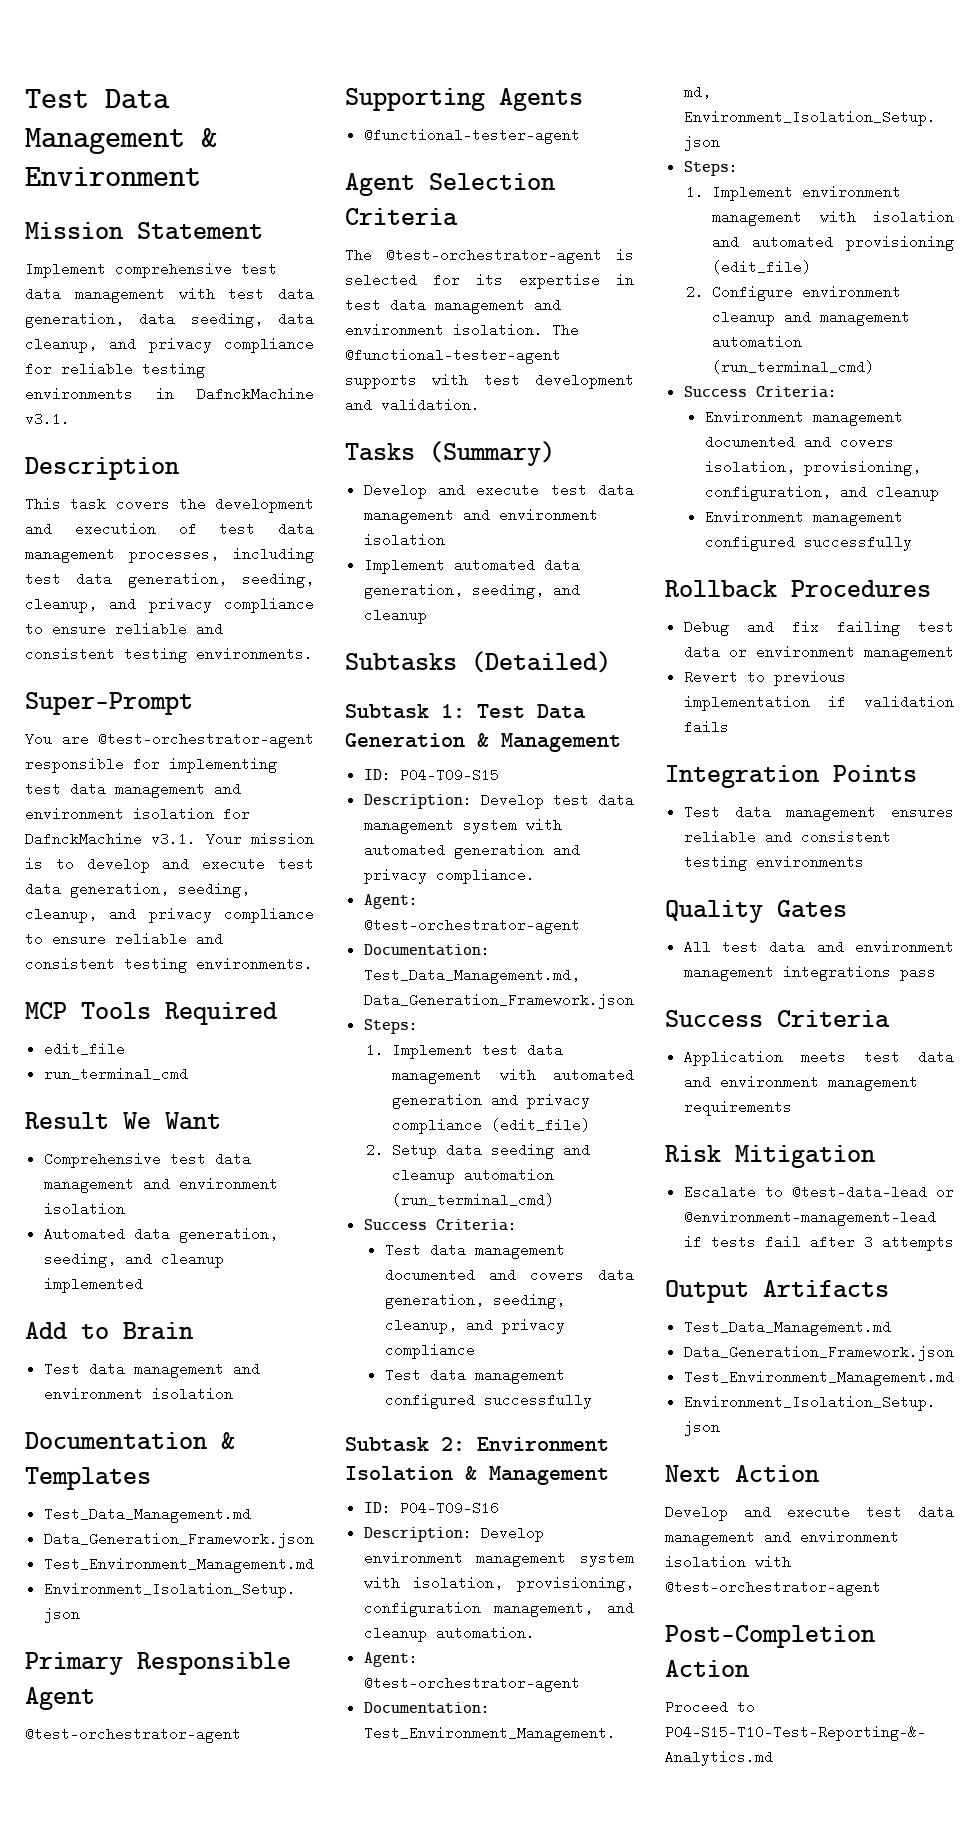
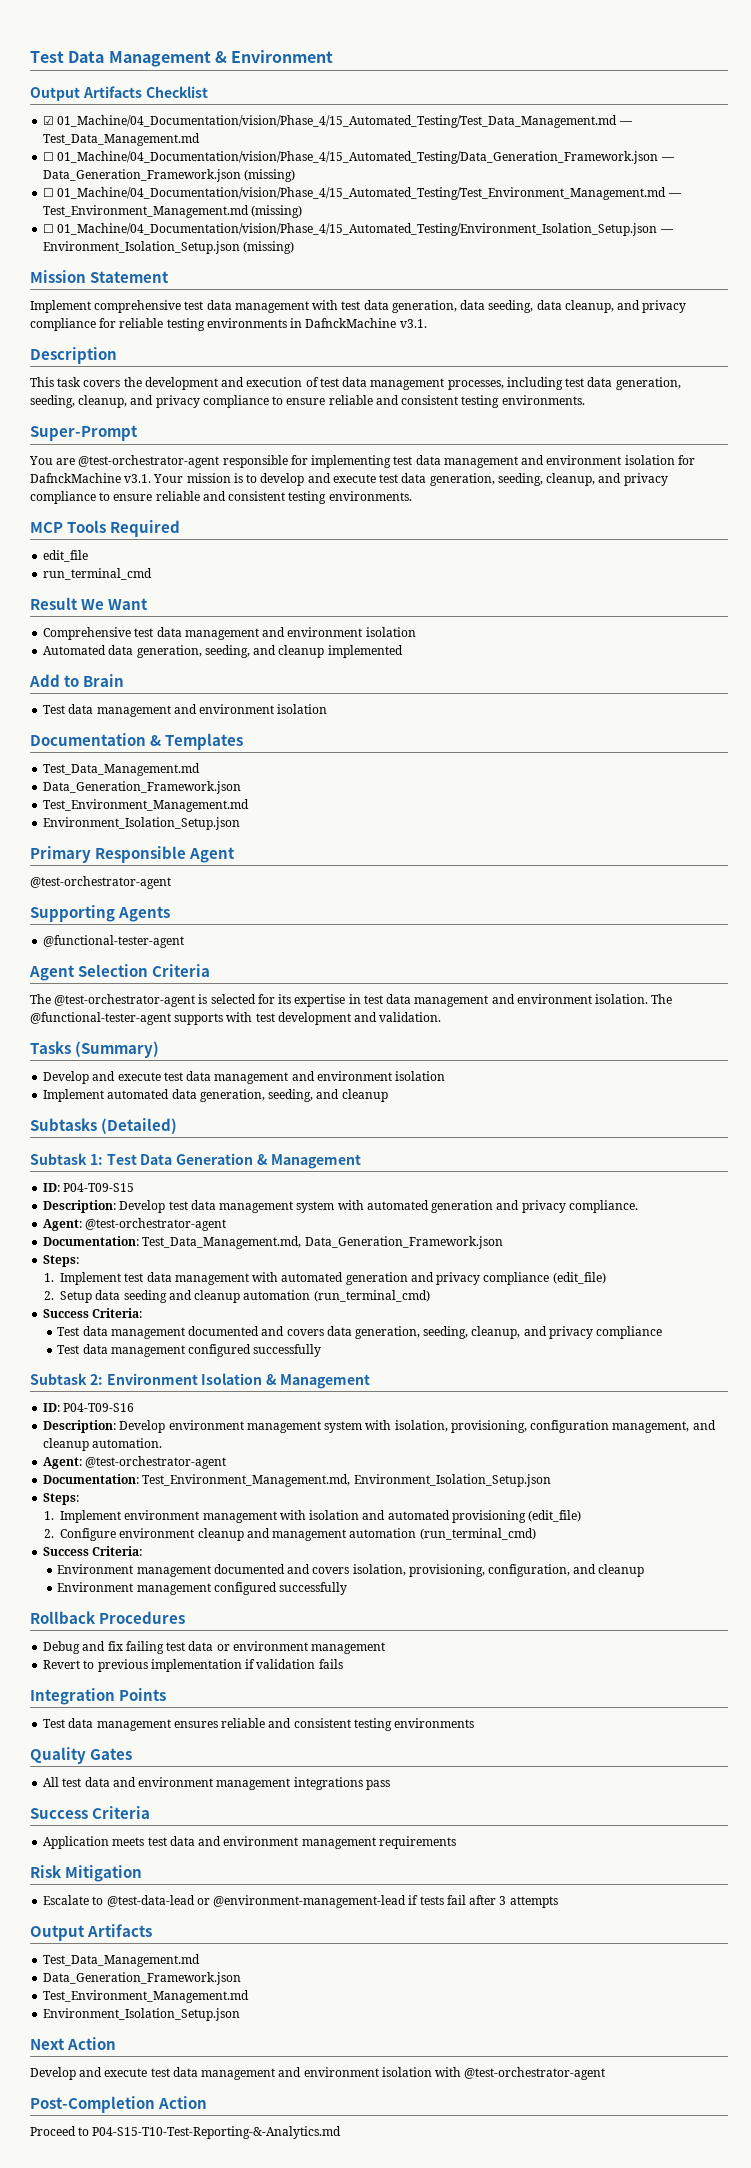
(201, 176) none -> [30,86,208,101] [43,115,633,128] [43,133,201,146] [43,151,675,164] [43,169,296,182] [43,187,682,200] [43,205,303,218] [43,223,674,236] [43,241,295,254] // Output Artifacts Checklist // ☑ 01_Machine/04_Documentation/vision/Phase_4/15_Automated_Testing/Test_Data_Management.md — Test_Data_Management.md // ☐ 01_Machine/04_Documentation/vision/Phase_4/15_Automated_Testing/Data_Generation_Framework.json — Data_Generation_Framework.json (missing) // ☐ 01_Machine/04_Documentation/vision/Phase_4/15_Automated_Testing/Test_Environment_Management.md — Test_Environment_Management.md (missing) // ☐ 01_Machine/04_Documentation/vision/Phase_4/15_Automated_Testing/Environment_Isolation_Setup.json — Environment_Isolation_Setup.json (missing)

